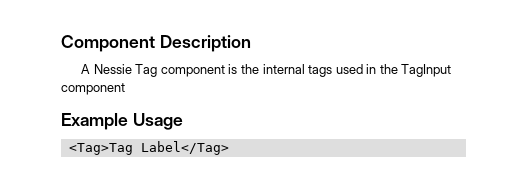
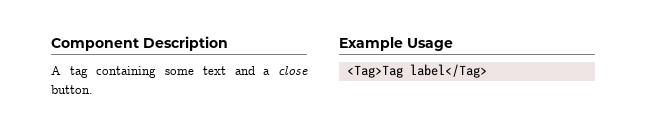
[93,64,452,77] [61,83,125,95] Nessie Tag component is the internal tags used in the TagInput component -> [69,66,308,78] [51,85,93,94] tag containing some text and a close button.
[140,141,229,155] Label</Tag> -> [409,64,487,78] label</Tag>

